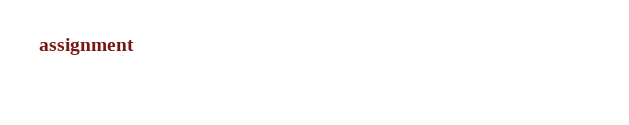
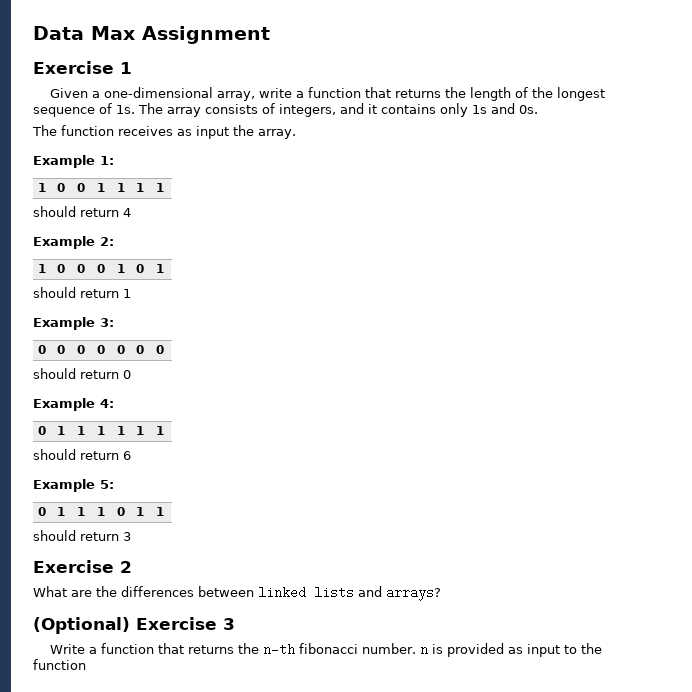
[39,38,134,55] assignment -> [33,26,270,44] [33,61,132,74] [49,87,605,101] [33,103,538,117] [32,125,296,139] [33,155,114,168] [38,183,47,192] [57,183,66,192] [77,183,86,192] [97,183,106,192] [117,183,126,192] [136,183,145,192] [156,183,165,192] [33,206,131,217] [33,236,114,249] [38,264,47,273] [57,264,66,273] [77,264,86,273] [97,264,106,273] [117,264,126,273] [136,264,145,273] [156,264,165,273] [33,287,131,298] [33,317,114,330] [38,345,47,354] [57,345,66,354] [77,345,86,354] [97,345,106,354] [117,345,126,354] [136,345,145,354] [156,345,165,354] [33,368,131,379] [33,398,114,411] [38,426,47,435] [57,426,66,435] [77,426,86,435] [97,426,106,435] [117,426,126,435] [136,426,145,435] [156,426,165,435] [33,449,131,460] [33,479,114,492] [38,507,47,516] [57,507,66,516] [77,507,86,516] [97,507,106,516] [117,507,126,516] [136,507,145,516] [156,507,165,516] [33,530,131,541] [33,560,132,573] [33,586,441,601] [33,617,235,634] [49,643,602,657] [33,659,86,670] Data Max Assignment // Exercise 1 // Given a one-dimensional array, write a function that returns the length of the longest sequence of 1s. The array consists of integers, and it contains only 1s and 0s. // The function receives as input the array. // Example 1: // 1 | 0 | 0 | 1 | 1 | 1 | 1 // should return 4 // Example 2: // 1 | 0 | 0 | 0 | 1 | 0 | 1 // should return 1 // Example 3: // 0 | 0 | 0 | 0 | 0 | 0 | 0 // should return 0 // Example 4: // 0 | 1 | 1 | 1 | 1 | 1 | 1 // should return 6 // Example 5: // 0 | 1 | 1 | 1 | 0 | 1 | 1 // should return 3 // Exercise 2 // What are the differences between linked lists and arrays? // (Optional) Exercise 3 // Write a function that returns the n-th fibonacci number. n is provided as input to the function

